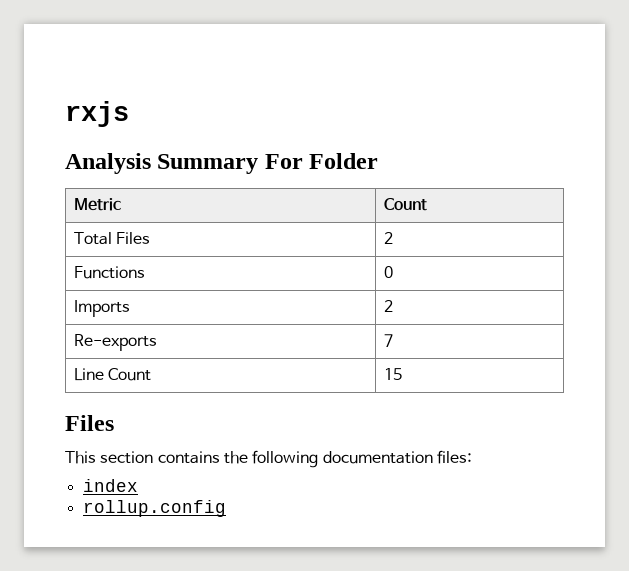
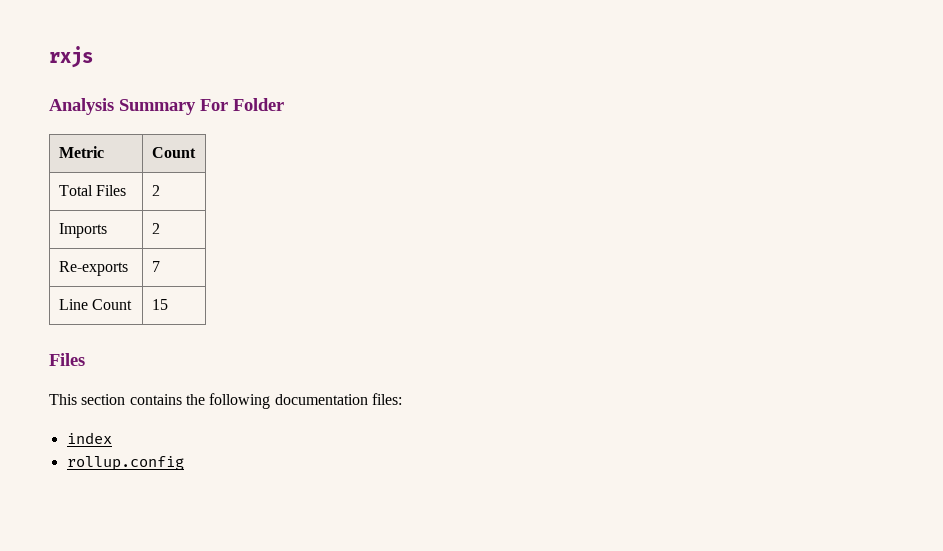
[73,266,145,279] [383,266,393,278] // Functions | 0 -> (160, 190) none

